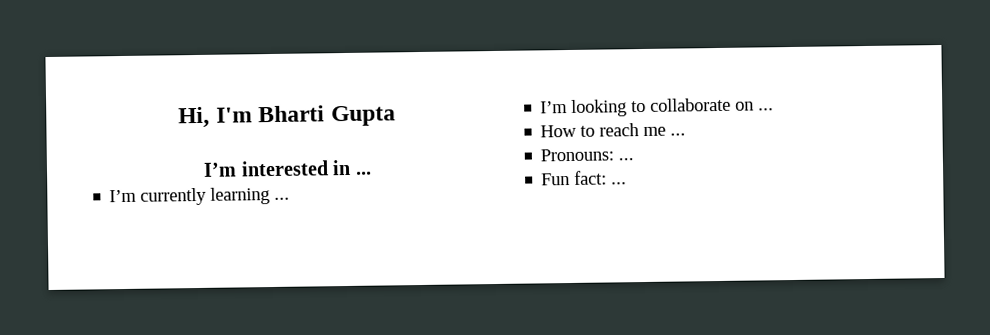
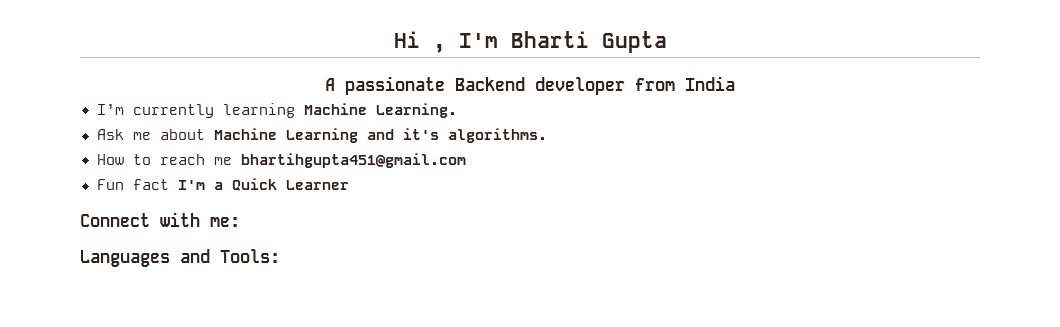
[178,106,211,129] Hi, -> [393,31,446,53] Hi ,
[203,159,372,177] [109,187,291,206] [540,97,775,117] [540,123,687,138] [540,148,635,162] [541,170,628,186] I’m interested in ... // I’m currently learning ... // I’m looking to collaborate on ... // How to reach me ... // Pronouns: ... // Fun fact: ... -> [325,76,735,95] [96,103,457,118] [96,128,547,143] [96,153,466,168] [96,178,349,191] [80,212,240,227] [80,249,280,267] A passionate Backend developer from India // I’m currently learning Machine Learning. // Ask me about Machine Learning and it's algorithms. // How to reach me bhartihgupta451@gmail.com // Fun fact I'm a Quick Learner // Connect with me: // Languages and Tools:

